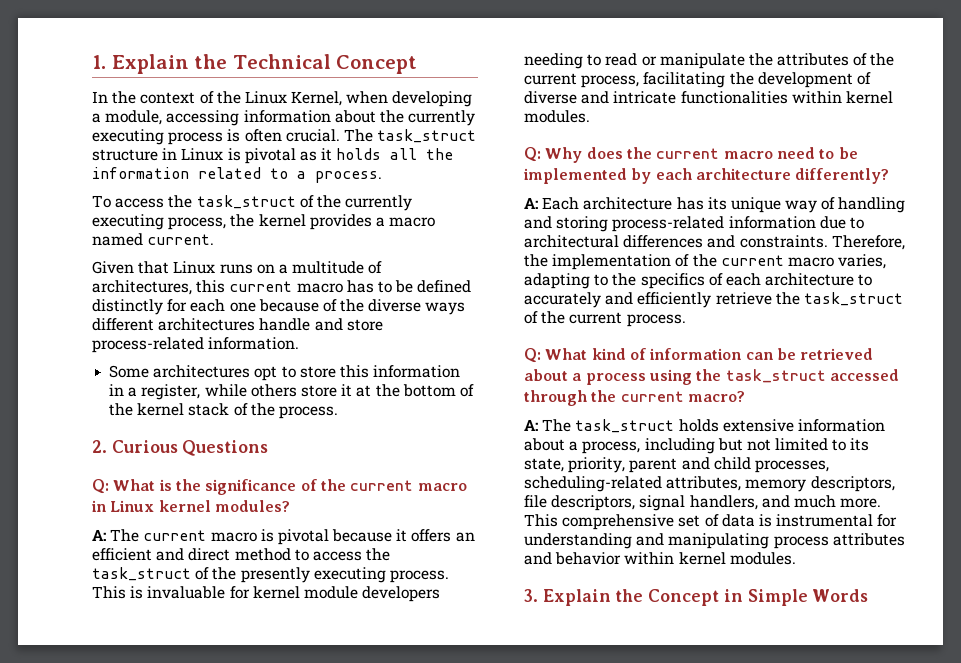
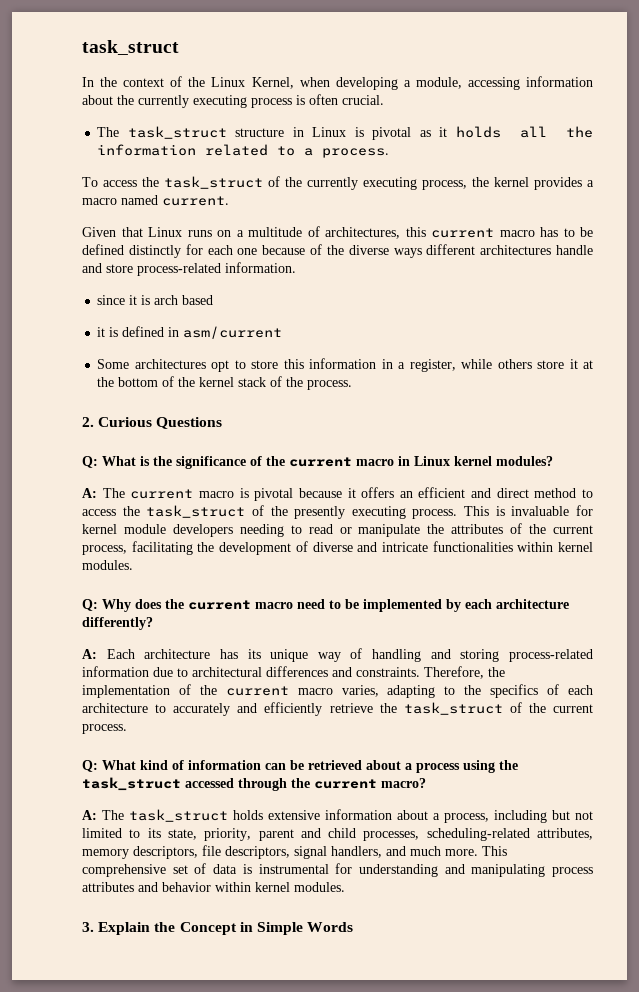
[92,54,418,74] 1. Explain the Technical Concept -> [82,40,179,55] task_struct
(340, 135) none -> (384, 100) //
(300, 343) none -> [97,295,214,305] [97,326,283,339] // since it is arch based // it is defined in asm/current

